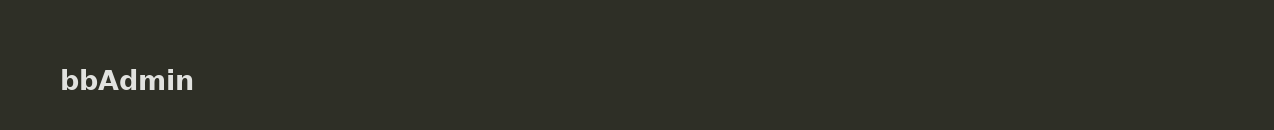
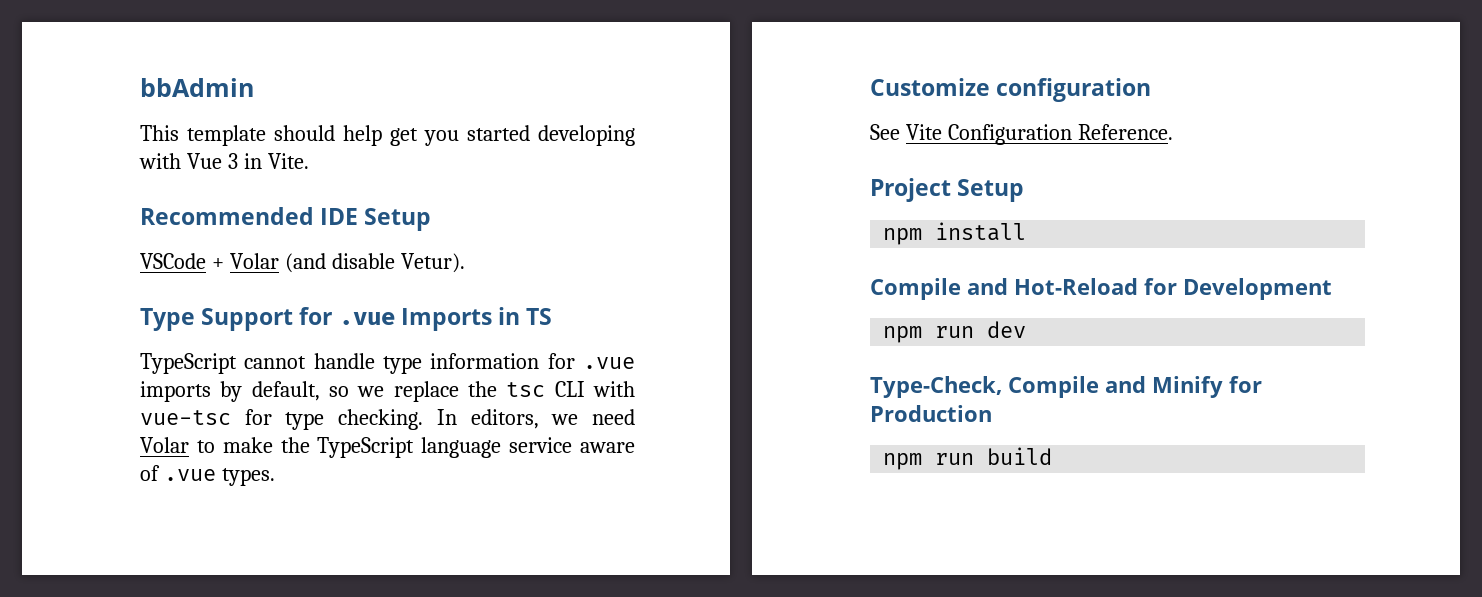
(194, 79) none -> [140,125,635,146] [139,153,309,169] [140,207,432,231] [140,253,465,273] [140,307,553,331] [140,353,635,374] [140,381,635,402] [140,409,635,430] [140,437,635,458] [140,465,275,486] [870,78,1152,102] [870,124,1173,145] [870,178,1025,202] [883,222,1027,245] [870,278,1332,300] [883,321,1027,343] [870,376,1262,398] [870,405,992,422] [883,447,1053,470] // This template should help get you started developing with Vue 3 in Vite. // Recommended IDE Setup // VSCode + Volar (and disable Vetur). // Type Support for .vue Imports in TS // TypeScript cannot handle type information for .vue imports by default, so we replace the tsc CLI with vue-tsc for type checking. In editors, we need Volar to make the TypeScript language service aware of .vue types. // Customize configuration // See Vite Configuration Reference. // Project Setup // npm install // Compile and Hot-Reload for Development // npm run dev // Type-Check, Compile and Minify for Production // npm run build

